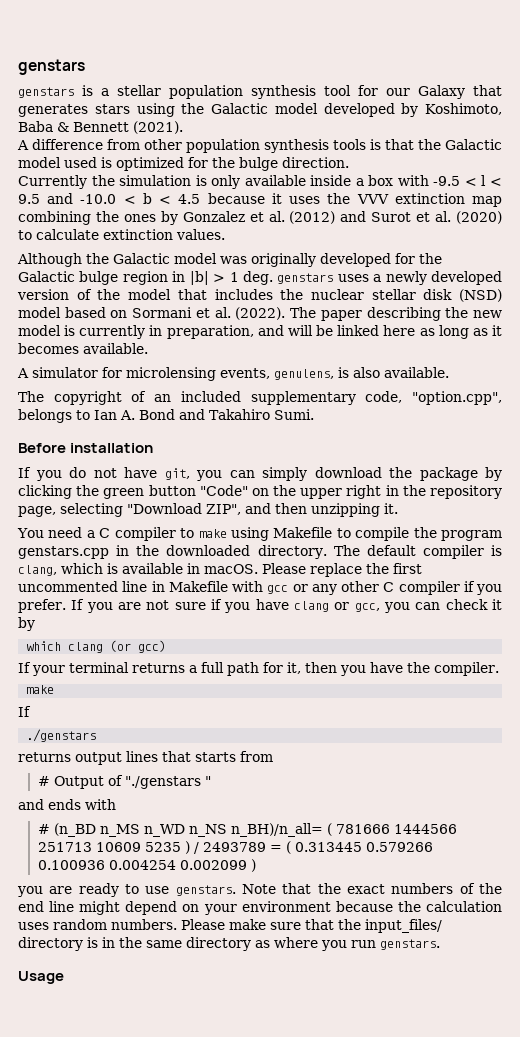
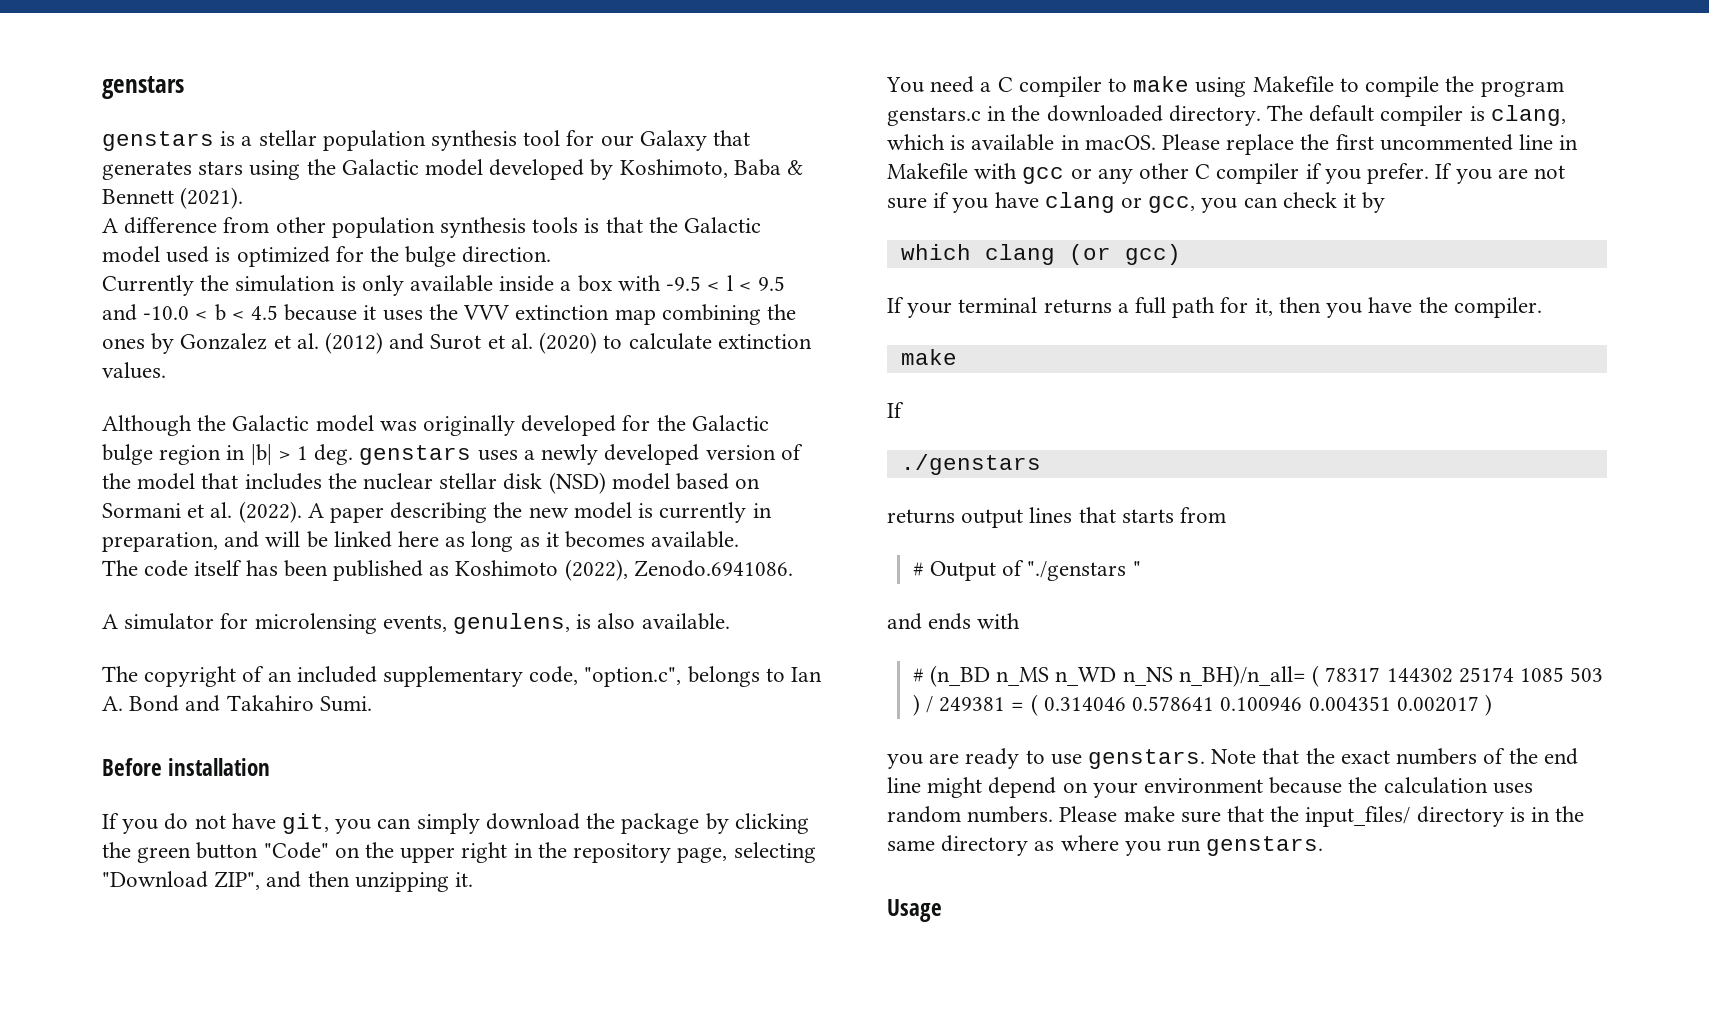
[290,307,317,318] The -> [307,503,324,518] A
(148, 348) none -> [102,559,793,581] // The code itself has been published as Koshimoto (2022), Zenodo.6941086.
[412,391,503,405] "option.cpp", -> [584,667,682,687] "option.c",
[18,546,109,559] genstars.cpp -> [887,107,981,126] genstars.c
[335,824,457,834] [37,842,181,852] 781666 1444566 251713 10609 5235 -> [1325,667,1604,683] 78317 144302 25174 1085 503
[202,842,266,852] 2493789 -> [939,697,1006,712] 249381
[294,842,433,852] [37,860,247,870] 0.313445 0.579266 0.100936 0.004254 0.002099 -> [1043,696,1479,712] 0.314046 0.578641 0.100946 0.004351 0.002017

